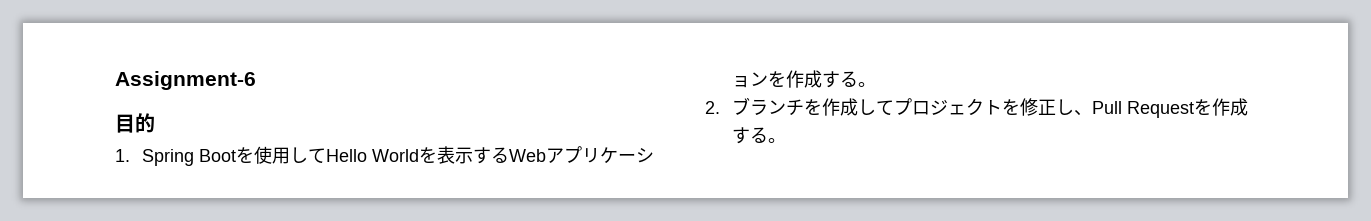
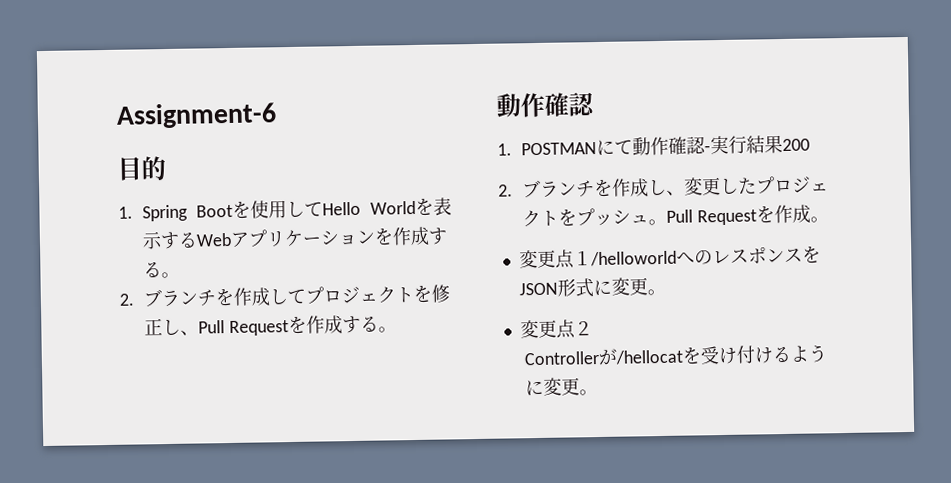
(787, 140) none -> [496,92,595,118] [497,135,810,156] [498,176,829,199] [521,204,829,228] [518,245,821,269] [518,277,666,298] [519,319,593,339] [523,344,828,366] [524,377,598,396] // 動作確認 // 1. POSTMANにて動作確認-実行結果200 // 2.ブランチを作成し、変更したプロジェクトをプッシュ。Pull Requestを作成。 // 変更点１/helloworldへのレスポンスをJSON形式に変更。 // 変更点２ // Controllerが/hellocatを受け付けるように変更。

